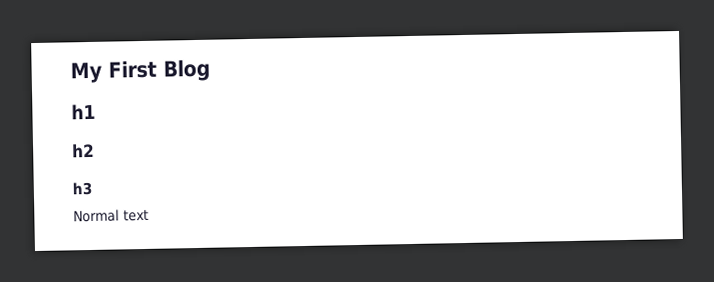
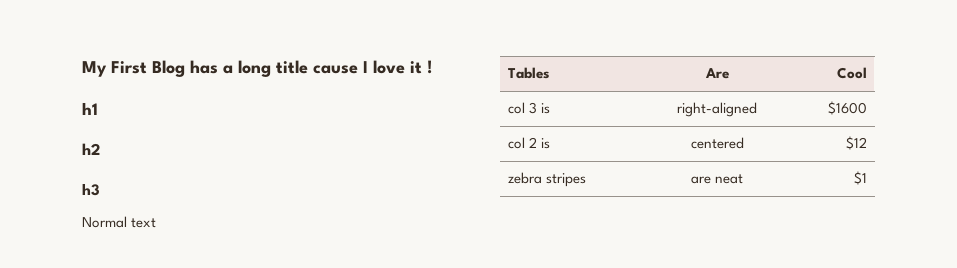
(211, 70) none -> [190,60,432,77] has a long title cause I love it !
(149, 215) none -> [508,67,550,79] [704,68,729,79] [836,67,867,79] [508,102,551,114] [677,102,757,117] [827,101,867,115] [508,137,551,149] [690,137,744,149] [845,136,867,150] [508,172,587,187] [690,174,744,184] [853,171,867,185] // Tables | Are | Cool // col 3 is | right-aligned | $1600 // col 2 is | centered | $12 // zebra stripes | are neat | $1

